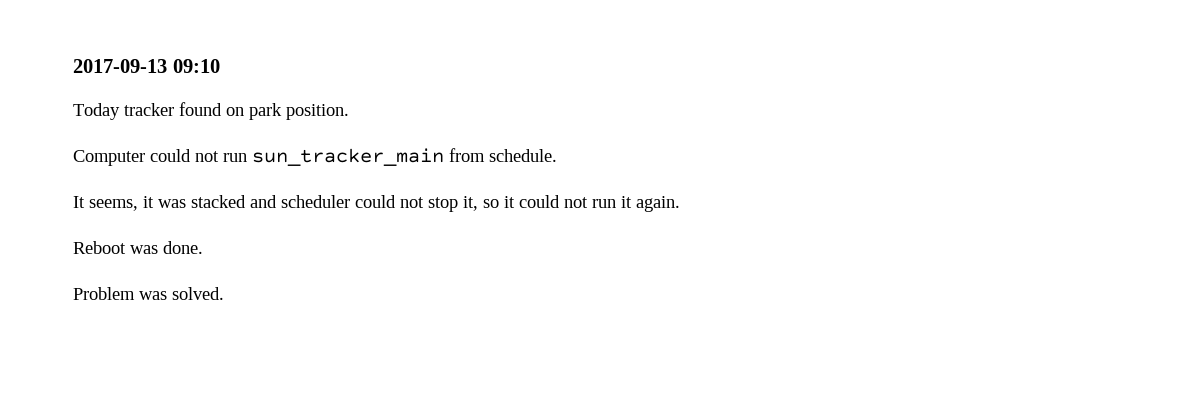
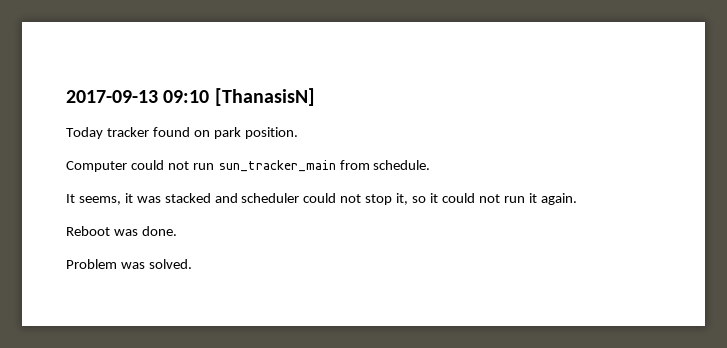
(220, 66) none -> [214,88,315,106] [ThanasisN]

